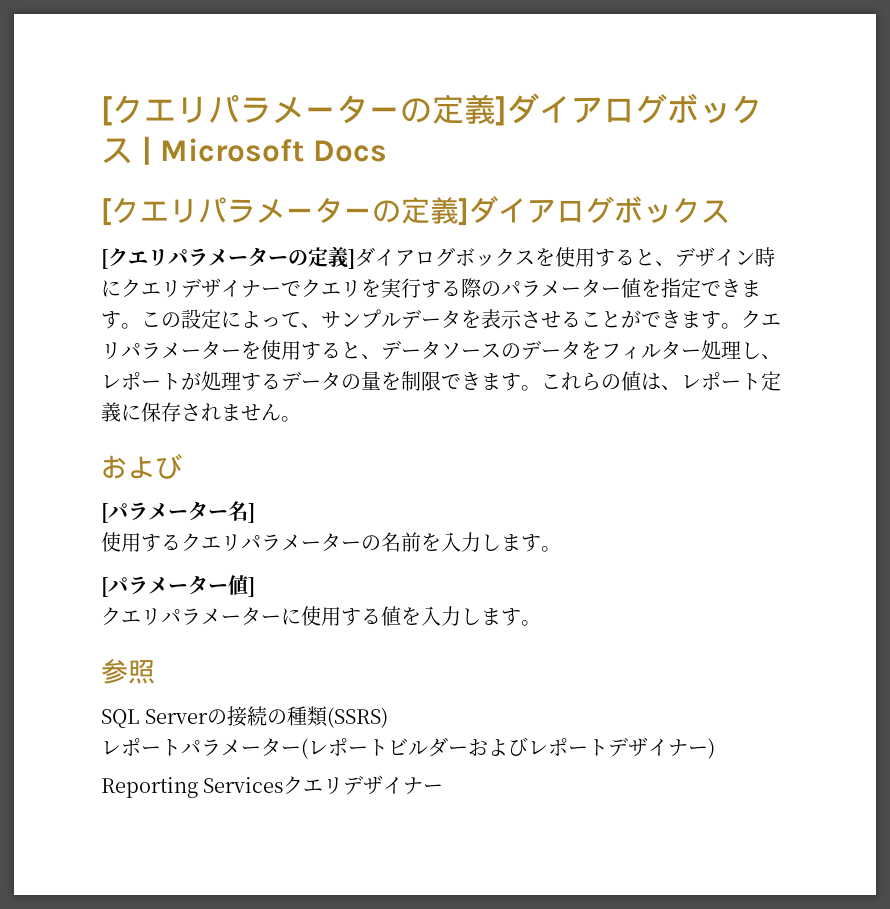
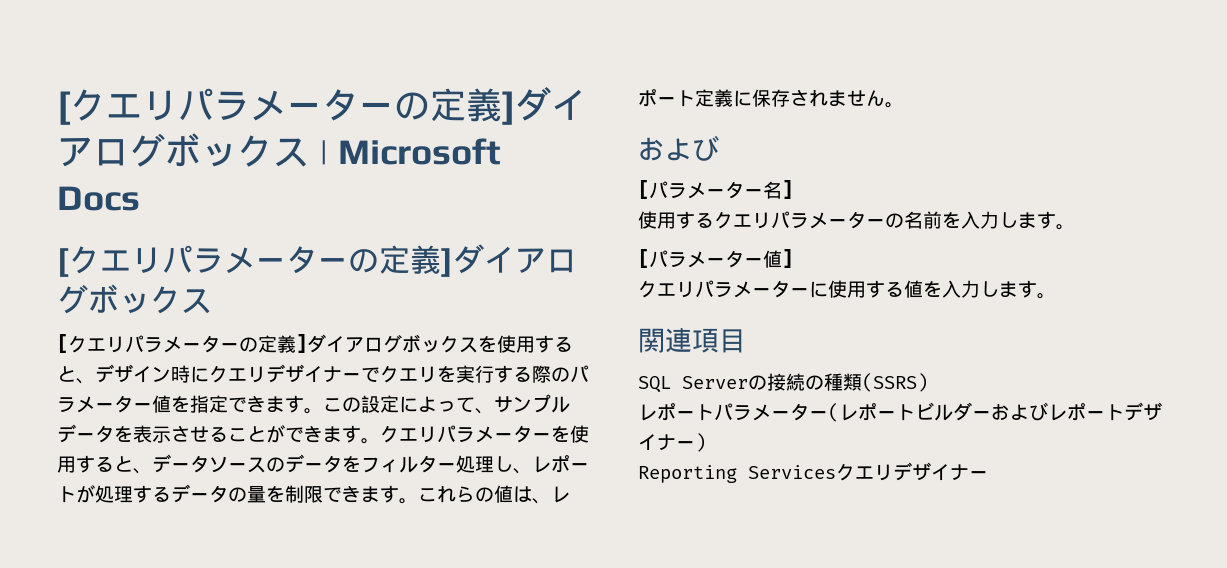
[101,659,155,684] 参照 -> [638,328,746,353] 関連項目

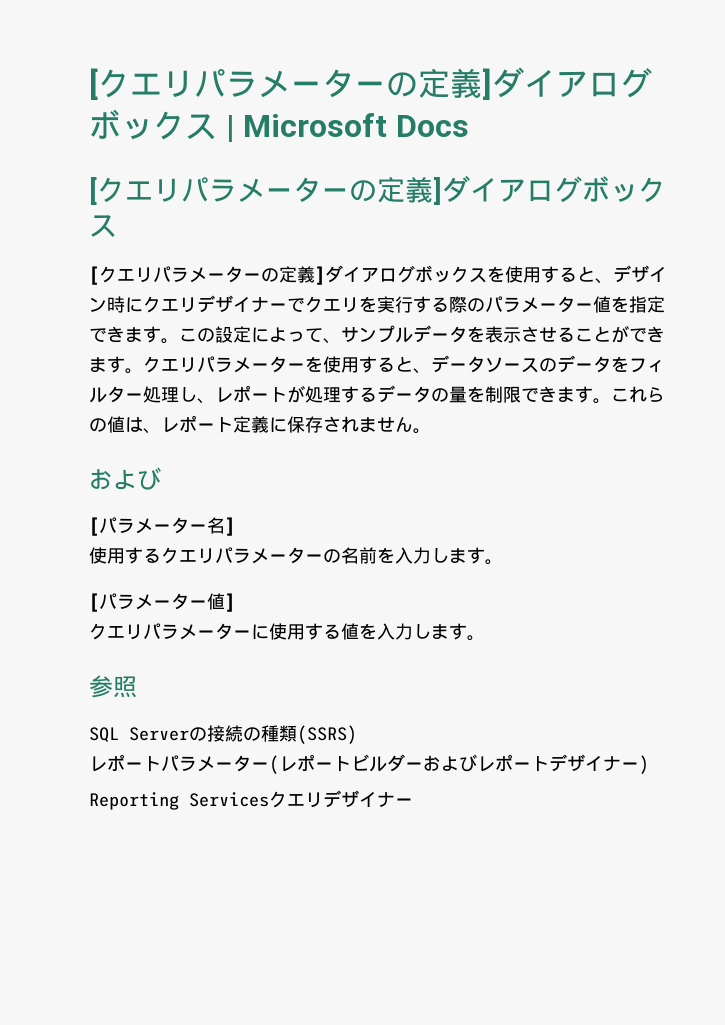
[638,328,746,353] 関連項目 -> [89,675,137,698] 参照

